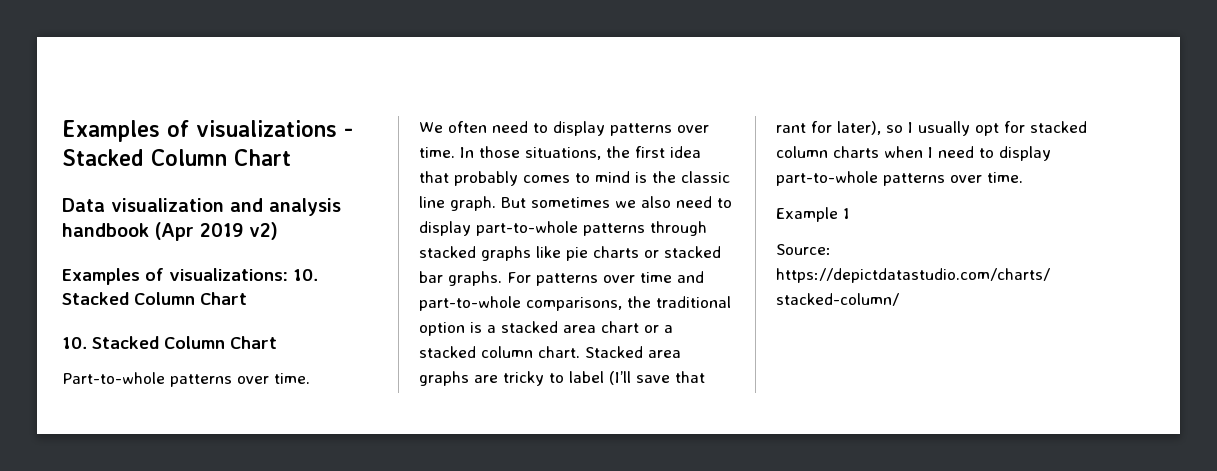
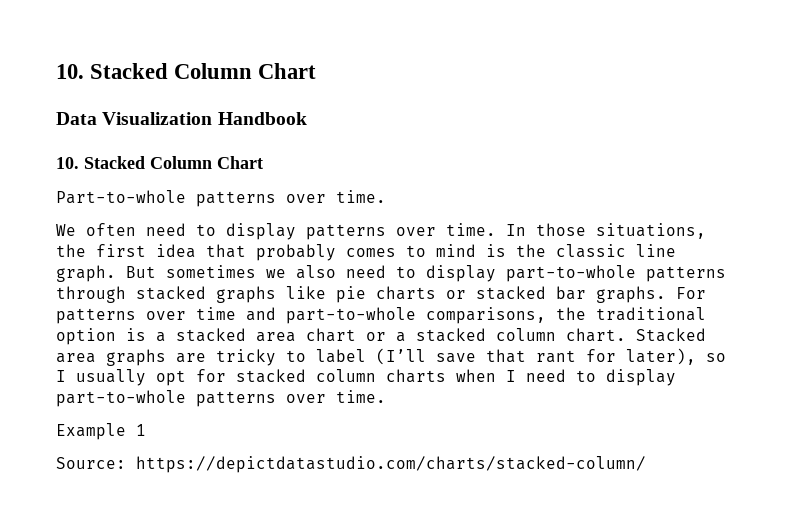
[62,120,353,142] Examples of visualizations - -> [56,64,84,79] 10.
[111,198,341,216] [62,222,278,241] [62,268,318,285] [62,292,247,305] visualization and analysis handbook (Apr 2019 v2) // Examples of visualizations: 10. Stacked Column Chart -> [102,112,307,125] Visualization Handbook

